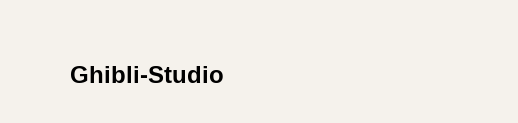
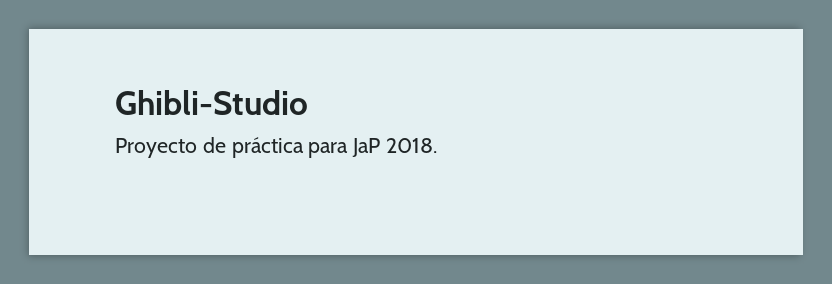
(224, 74) none -> [115,137,438,158] // Proyecto de práctica para JaP 2018.

